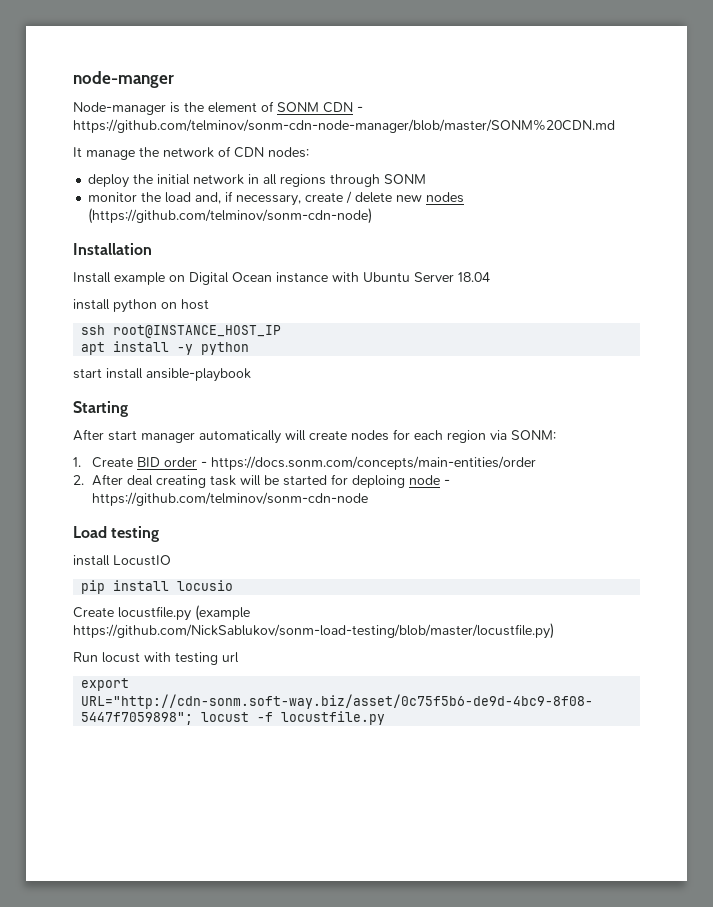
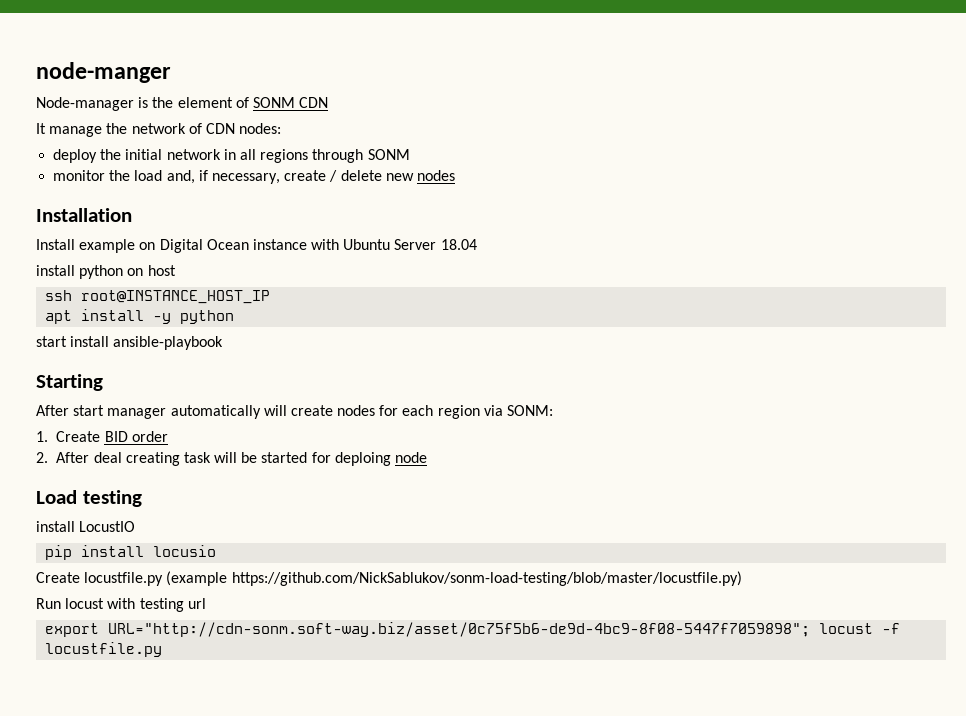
[357,106,363,112] [73,119,615,133] - https://github.com/telminov/sonm-cdn-node-manager/blob/master/SONM%20CDN.md -> (329, 102) none
[88,208,373,224] (https://github.com/telminov/sonm-cdn-node) -> (455, 175) none
[200,456,536,470] - https://docs.sonm.com/concepts/main-entities/order -> (168, 436) none
[443,479,450,485] [91,492,368,506] - https://github.com/telminov/sonm-cdn-node -> (427, 457) none

